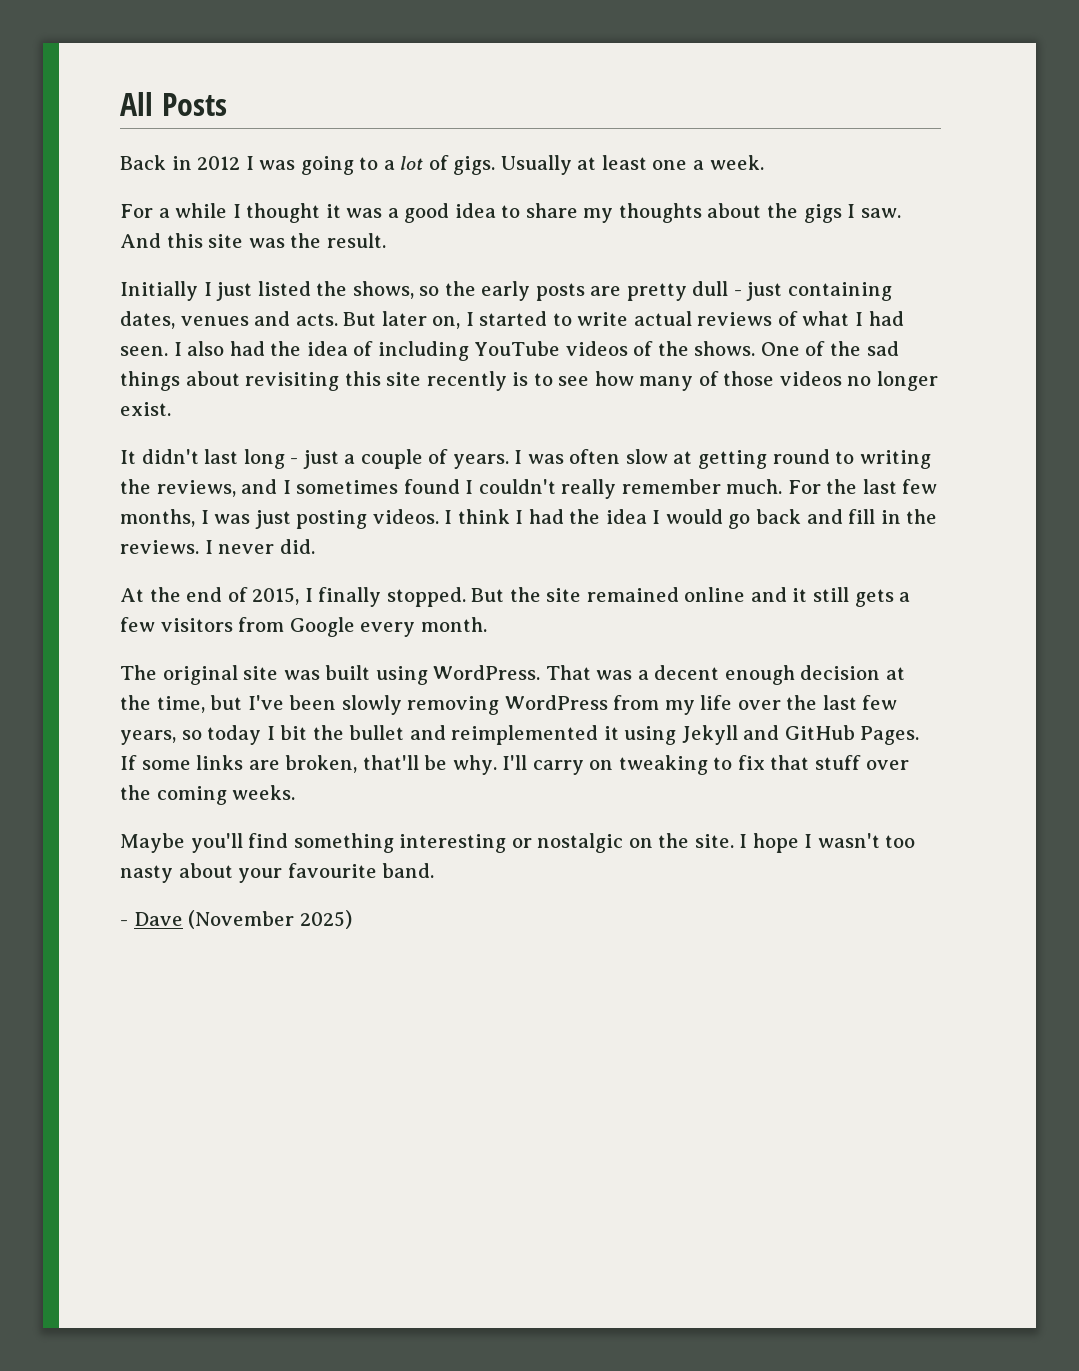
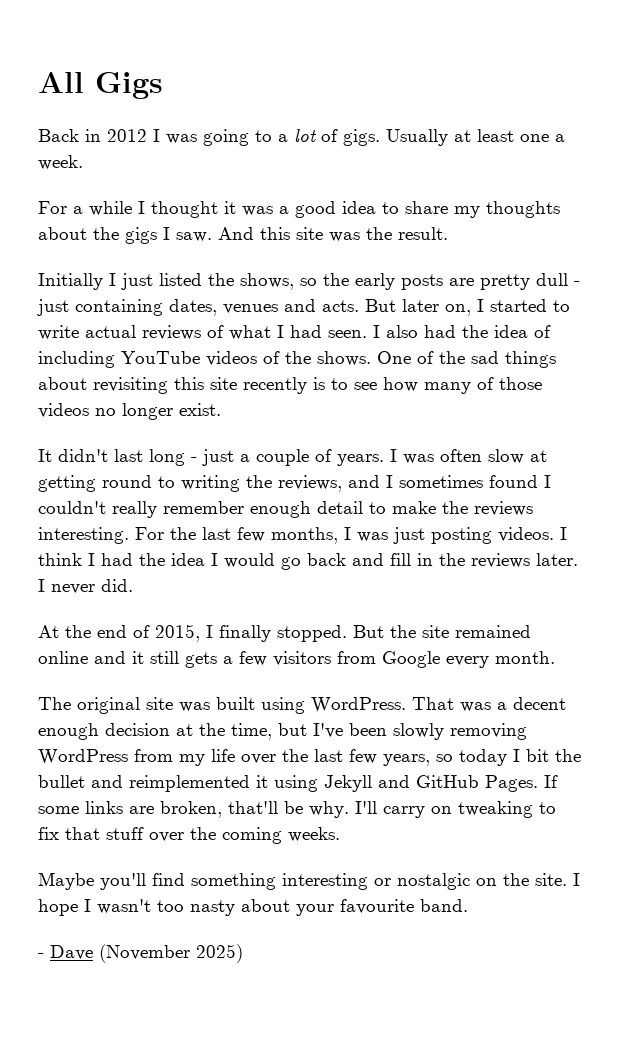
[161,93,227,116] Posts -> [95,72,163,99] Gigs
[726,479,783,494] much. -> [250,501,533,518] [38,527,129,544] enough detail to make the reviews interesting.
[120,540,199,554] reviews. -> [471,553,578,568] reviews later.

